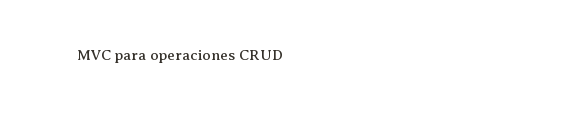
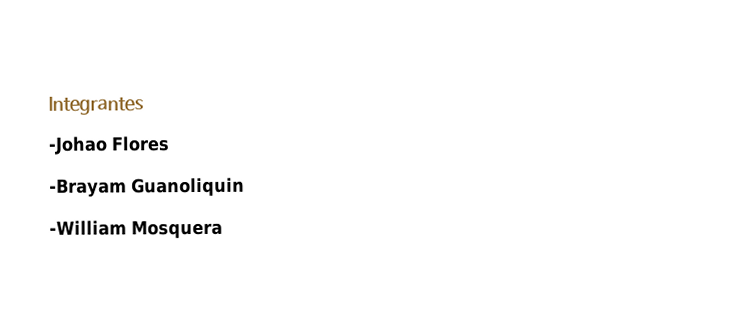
[77,50,284,63] MVC para operaciones CRUD -> [48,96,144,115] [48,136,169,155] [49,177,245,197] [49,219,223,239] Integrantes // -Johao Flores // -Brayam Guanoliquin // -William Mosquera

